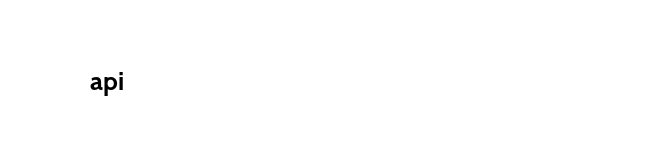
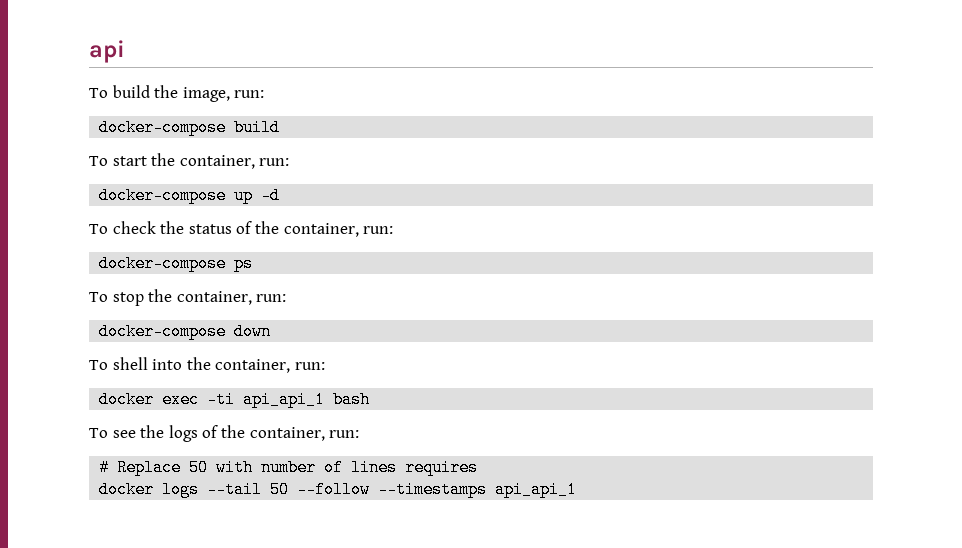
(124, 84) none -> [89,85,265,102] [99,119,281,136] [89,153,290,169] [99,187,281,204] [89,221,394,237] [99,255,254,272] [89,289,287,306] [99,323,272,340] [89,357,325,373] [99,391,371,408] [89,425,360,442] [99,459,479,476] [99,481,578,498] // To build the image, run: // docker-compose build // To start the container, run: // docker-compose up -d // To check the status of the container, run: // docker-compose ps // To stop the container, run: // docker-compose down // To shell into the container, run: // docker exec -ti api_api_1 bash // To see the logs of the container, run: // # Replace 50 with number of lines requires // docker logs --tail 50 --follow --timestamps api_api_1

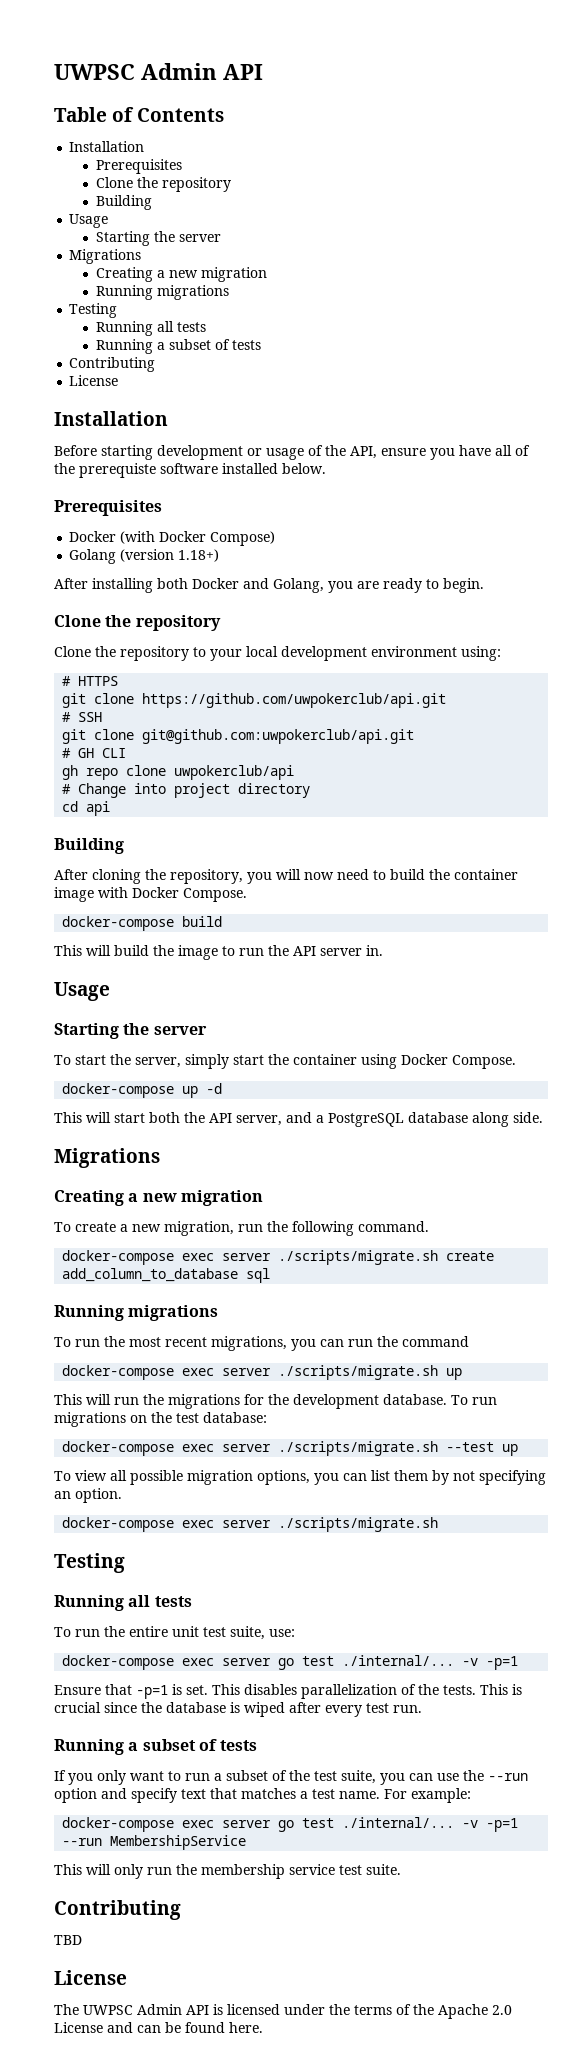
[89,40,125,63] [89,85,265,102] [99,119,281,136] [89,153,290,169] [99,187,281,204] [89,221,394,237] [99,255,254,272] [89,289,287,306] [99,323,272,340] [89,357,325,373] [99,391,371,408] [89,425,360,442] [99,459,479,476] [99,481,578,498] api // To build the image, run: // docker-compose build // To start the container, run: // docker-compose up -d // To check the status of the container, run: // docker-compose ps // To stop the container, run: // docker-compose down // To shell into the container, run: // docker exec -ti api_api_1 bash // To see the logs of the container, run: // # Replace 50 with number of lines requires // docker logs --tail 50 --follow --timestamps api_api_1 -> [54,63,263,80] [54,107,225,122] [69,141,145,152] [95,159,182,174] [95,177,231,192] [95,195,152,210] [69,214,109,228] [95,231,221,246] [69,249,142,264] [95,267,267,282] [95,285,229,300] [69,303,118,318] [95,321,206,336] [95,339,261,354] [69,357,156,372] [69,375,119,386] [54,411,168,426] [54,445,530,460] [54,463,326,478] [54,500,162,516] [69,531,276,546] [69,549,220,564] [54,578,484,593] [54,615,221,631] [54,646,501,661] [62,676,119,686] [62,693,447,708] [62,712,103,722] [62,729,415,744] [62,748,127,758] [62,765,295,780] [62,783,311,798] [62,801,111,816] [54,838,124,854] [54,869,518,884] [54,887,247,902] [62,916,223,931] [54,945,383,960] [54,982,110,1001] [54,1023,207,1039] [54,1054,516,1069] [62,1083,223,1098] [54,1112,543,1127] [54,1148,160,1168] [54,1190,263,1206] [54,1221,429,1236] [62,1250,495,1265] [62,1268,271,1283] [54,1305,219,1321] [54,1336,469,1351] [62,1365,463,1380] [54,1394,497,1409] [54,1412,267,1427] [62,1441,519,1456] [54,1470,546,1485] [54,1488,122,1503] [62,1517,439,1532] [54,1553,125,1573] [54,1595,192,1611] [54,1626,295,1640] [62,1655,519,1670] [54,1684,522,1699] [54,1702,422,1717] [54,1739,258,1755] [54,1770,528,1785] [54,1788,471,1803] [62,1817,519,1832] [62,1835,247,1850] [54,1864,401,1879] [54,1900,181,1920] [54,1935,82,1945] [54,1970,127,1985] [54,2004,512,2019] [54,2022,263,2033] UWPSC Admin API // Table of Contents // Installation // Prerequisites // Clone the repository // Building // Usage // Starting the server // Migrations // Creating a new migration // Running migrations // Testing // Running all tests // Running a subset of tests // Contributing // License // Installation // Before starting development or usage of the API, ensure you have all of the prerequiste software installed below. // Prerequisites // Docker (with Docker Compose) // Golang (version 1.18+) // After installing both Docker and Golang, you are ready to begin. // Clone the repository // Clone the repository to your local development environment using: // # HTTPS // git clone https://github.com/uwpokerclub/api.git // # SSH // git clone git@github.com:uwpokerclub/api.git // # GH CLI // gh repo clone uwpokerclub/api // # Change into project directory // cd api // Building // After cloning the repository, you will now need to build the container image with Docker Compose. // docker-compose build // This will build the image to run the API server in. // Usage // Starting the server // To start the server, simply start the container using Docker Compose. // docker-compose up -d // This will start both the API server, and a PostgreSQL database along side. // Migrations // Creating a new migration // To create a new migration, run the following command. // docker-compose exec server ./scripts/migrate.sh create add_column_to_database sql // Running migrations // To run the most recent migrations, you can run the command // docker-compose exec server ./scripts/migrate.sh up // This will run the migrations for the development database. To run migrations on the test database: // docker-compose exec server ./scripts/migrate.sh --test up // To view all possible migration options, you can list them by not specifying an option. // docker-compose exec server ./scripts/migrate.sh // Testing // Running all tests // To run the entire unit test suite, use: // docker-compose exec server go test ./internal/... -v -p=1 // Ensure that -p=1 is set. This disables parallelization of the tests. This is crucial since the database is wiped after every test run. // Running a subset of tests // If you only want to run a subset of the test suite, you can use the --run option and specify text that matches a test name. For example: // docker-compose exec server go test ./internal/... -v -p=1 --run MembershipService // This will only run the membership service test suite. // Contributing // TBD // License // The UWPSC Admin API is licensed under the terms of the Apache 2.0 License and can be found here.

